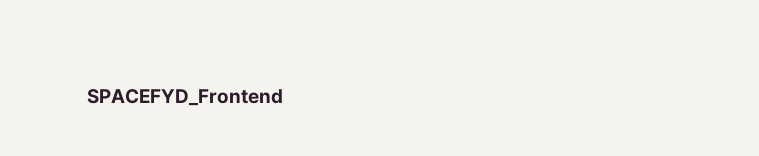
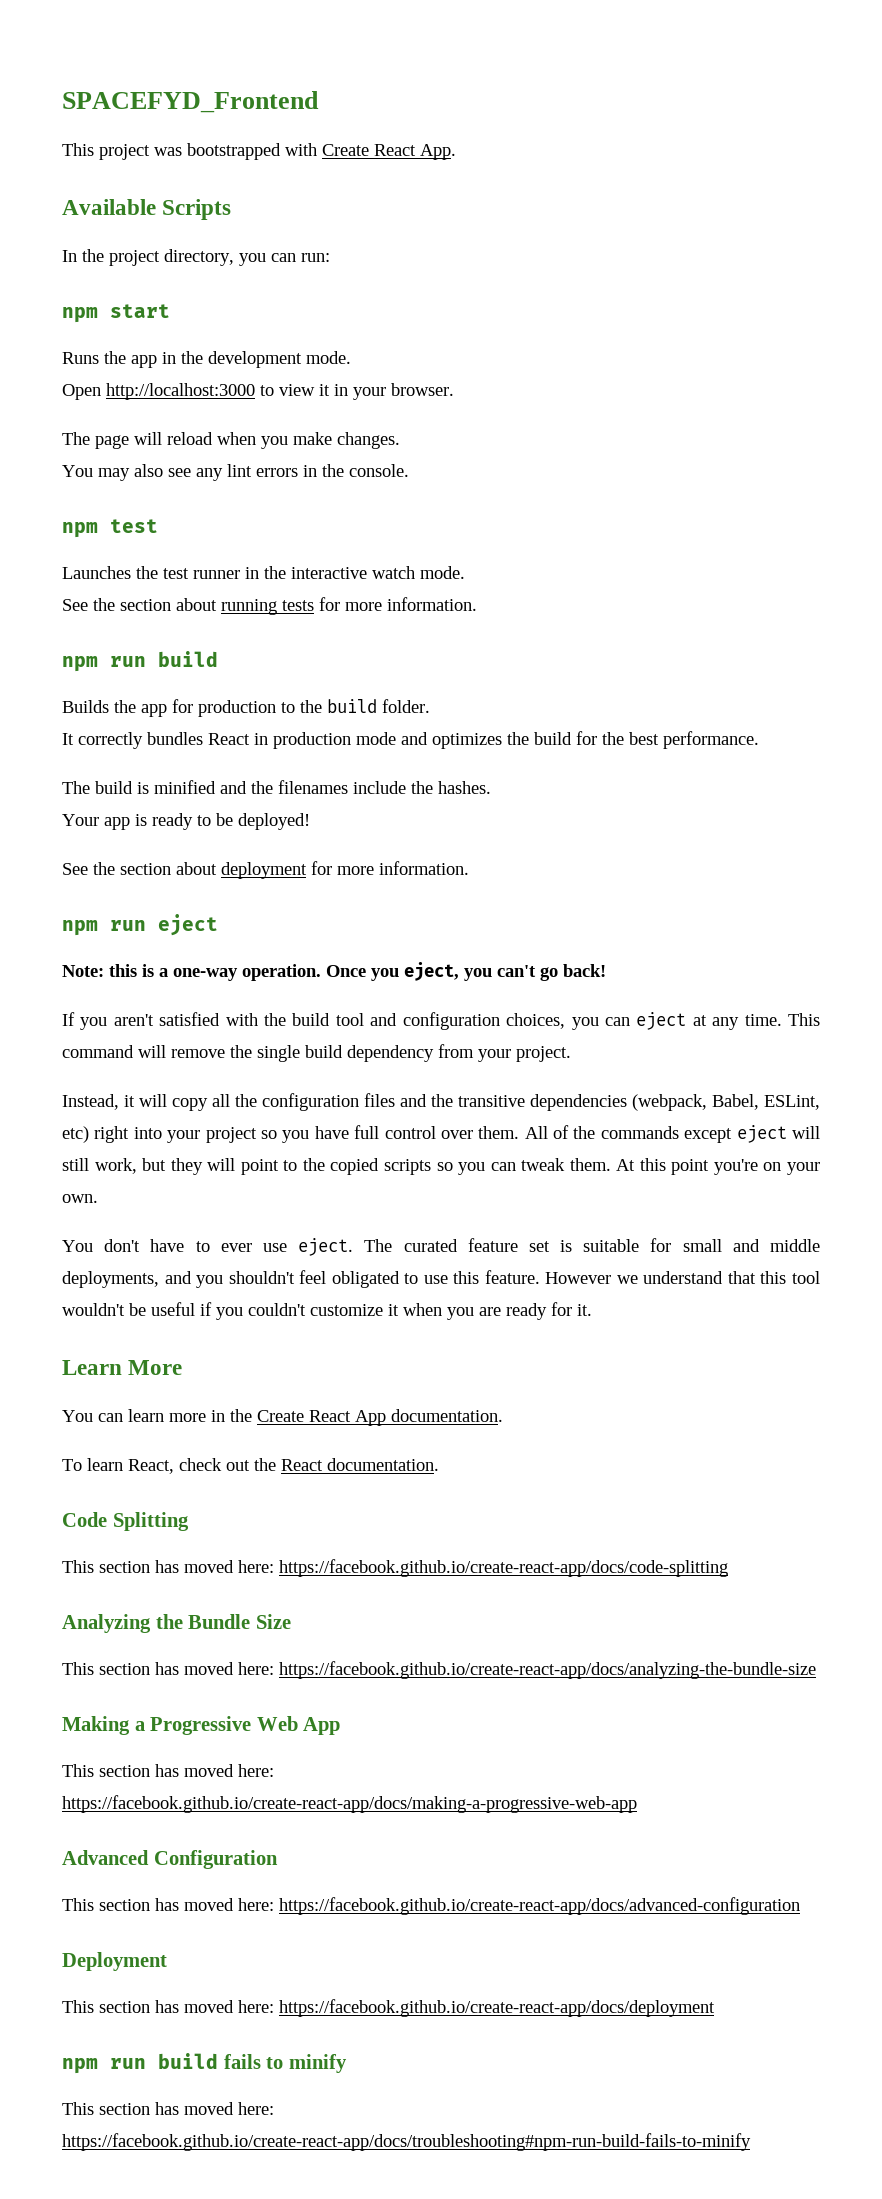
(283, 97) none -> [62,143,456,160] [62,199,232,220] [62,249,330,266] [62,304,170,323] [62,351,351,368] [62,383,454,400] [62,432,400,449] [62,464,409,481] [62,519,158,538] [62,566,465,579] [62,597,477,615] [62,651,218,672] [62,699,430,717] [62,731,759,749] [62,780,491,794] [62,813,310,830] [62,861,469,879] [62,914,218,936] [62,962,606,981] [62,1012,820,1030] [62,1044,571,1062] [62,1093,820,1111] [62,1125,821,1143] [62,1158,820,1175] [62,1194,98,1203] [62,1238,820,1256] [62,1270,820,1288] [62,1302,592,1320] [62,1360,183,1375] [62,1409,503,1426] [62,1458,439,1474] [62,1512,189,1531] [62,1559,728,1577] [62,1614,291,1633] [62,1661,816,1679] [62,1716,341,1735] [62,1764,274,1777] [62,1795,637,1813] [62,1850,278,1869] [62,1897,800,1915] [62,1952,167,1971] [62,1999,715,2017] [62,2053,347,2074] [62,2102,274,2115] [62,2133,751,2151] // This project was bootstrapped with Create React App. // Available Scripts // In the project directory, you can run: // npm start // Runs the app in the development mode. // Open http://localhost:3000 to view it in your browser. // The page will reload when you make changes. // You may also see any lint errors in the console. // npm test // Launches the test runner in the interactive watch mode. // See the section about running tests for more information. // npm run build // Builds the app for production to the build folder. // It correctly bundles React in production mode and optimizes the build for the best performance. // The build is minified and the filenames include the hashes. // Your app is ready to be deployed! // See the section about deployment for more information. // npm run eject // Note: this is a one-way operation. Once you eject, you can't go back! // If you aren't satisfied with the build tool and configuration choices, you can eject at any time. This command will remove the single build dependency from your project. // Instead, it will copy all the configuration files and the transitive dependencies (webpack, Babel, ESLint, etc) right into your project so you have full control over them. All of the commands except eject will still work, but they will point to the copied scripts so you can tweak them. At this point you're on your own. // You don't have to ever use eject. The curated feature set is suitable for small and middle deployments, and you shouldn't feel obligated to use this feature. However we understand that this tool wouldn't be useful if you couldn't customize it when you are ready for it. // Learn More // You can learn more in the Create React App documentation. // To learn React, check out the React documentation. // Code Splitting // This section has moved here: https://facebook.github.io/create-react-app/docs/code-splitting // Analyzing the Bundle Size // This section has moved here: https://facebook.github.io/create-react-app/docs/analyzing-the-bundle-size // Making a Progressive Web App // This section has moved here: https://facebook.github.io/create-react-app/docs/making-a-progressive-web-app // Advanced Configuration // This section has moved here: https://facebook.github.io/create-react-app/docs/advanced-configuration // Deployment // This section has moved here: https://facebook.github.io/create-react-app/docs/deployment // npm run build fails to minify // This section has moved here: https://facebook.github.io/create-react-app/docs/troubleshooting#npm-run-build-fails-to-minify

